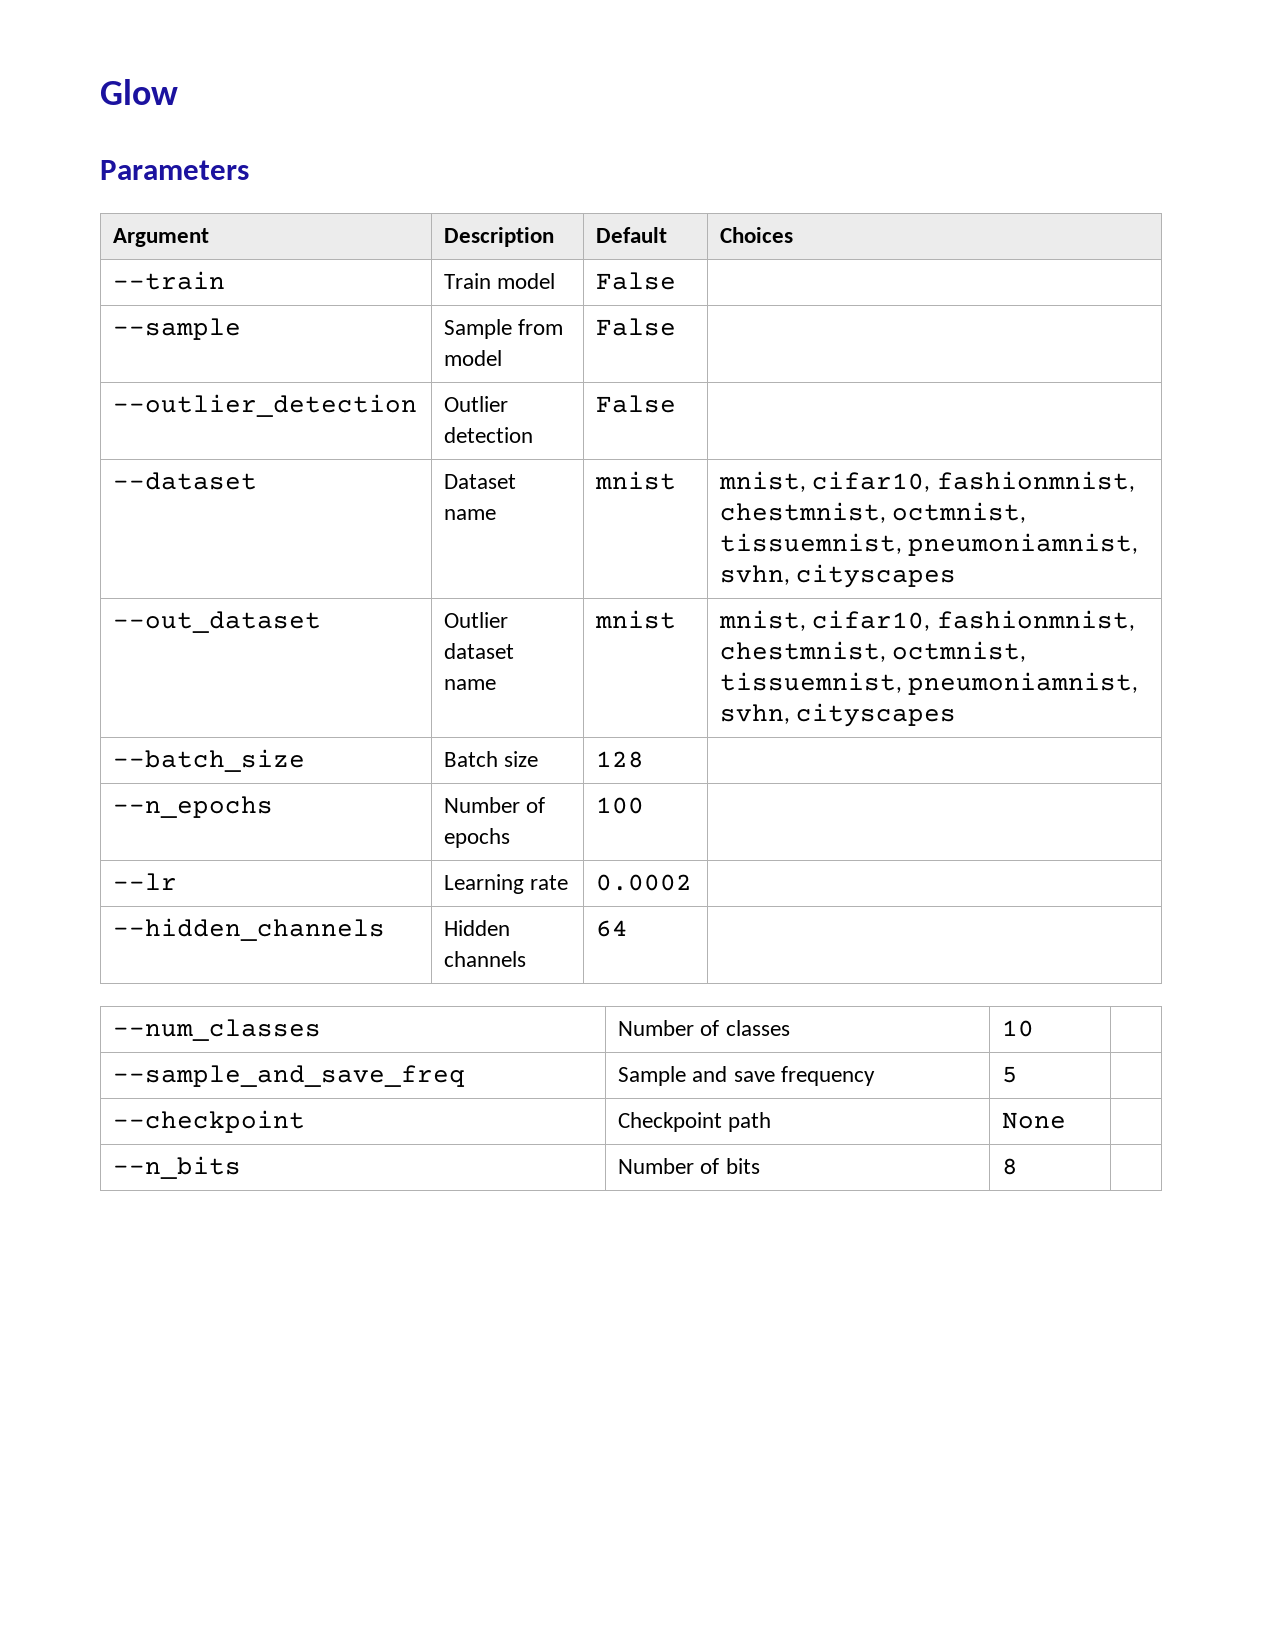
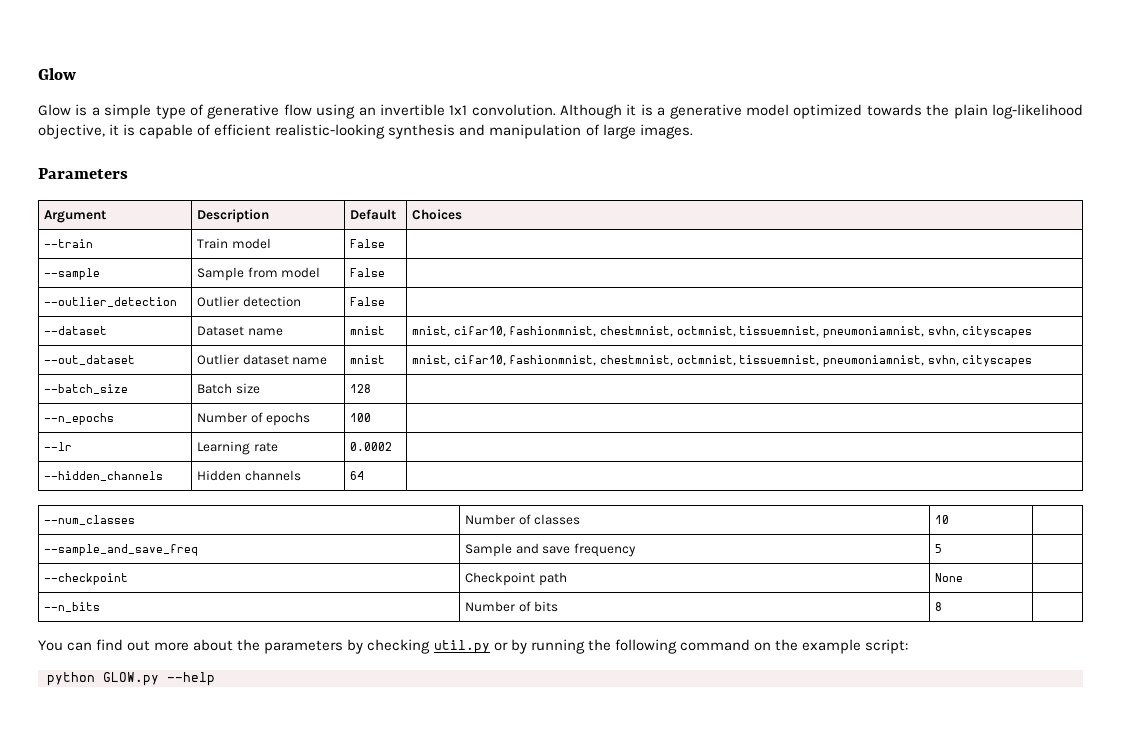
[100,79,178,105] Glow -> [38,68,76,80] [38,104,1084,119] [38,124,693,139] Glow // Glow is a simple type of generative flow using an invertible 1x1 convolution. Although it is a generative model optimized towards the plain log-likelihood objective, it is capable of efficient realistic-looking synthesis and manipulation of large images.
(1019, 1166) none -> [38,639,908,654] [47,672,215,686] // You can find out more about the parameters by checking util.py or by running the following command on the example script: // python GLOW.py --help

